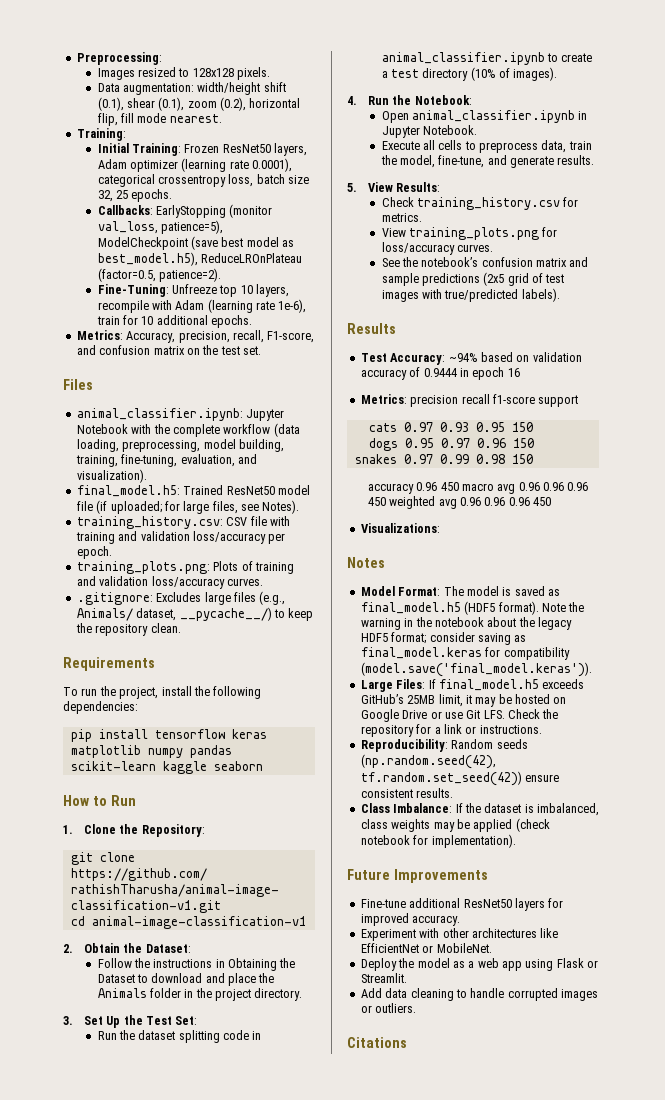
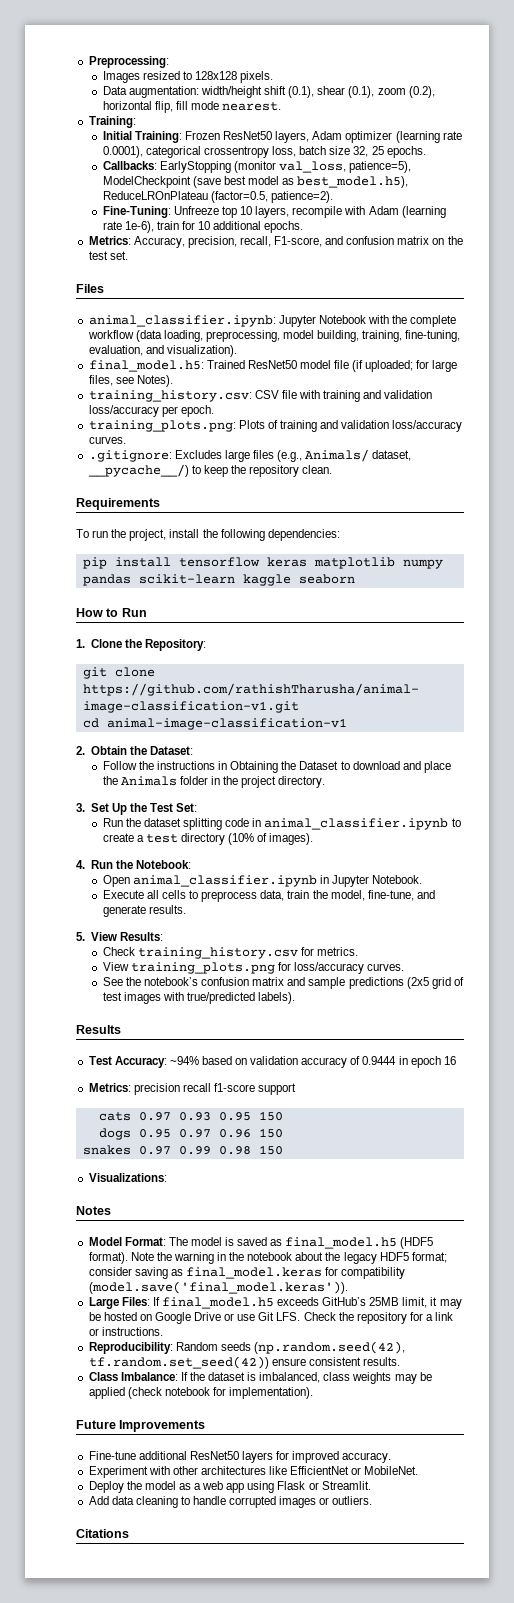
[367,482,589,494] [367,496,552,509] // accuracy 0.96 450 macro avg 0.96 0.96 0.96 450 weighted avg 0.96 0.96 0.96 450 -> (283, 1150) none

